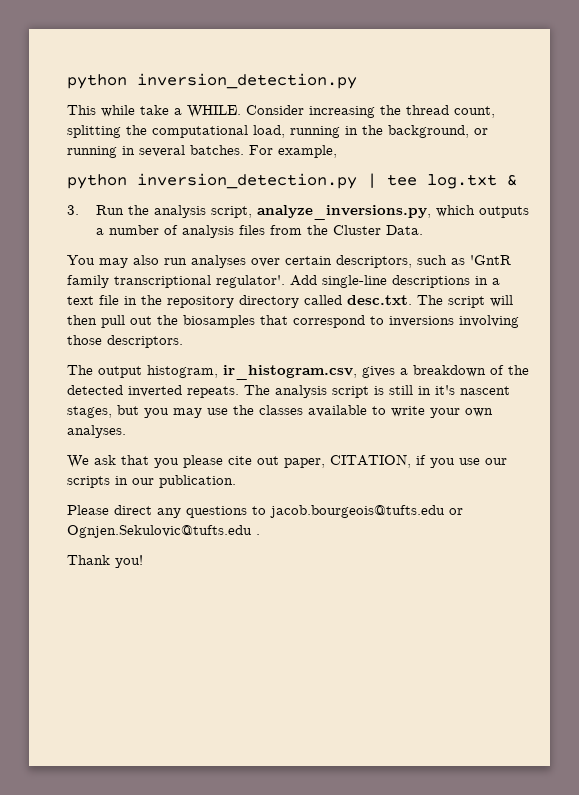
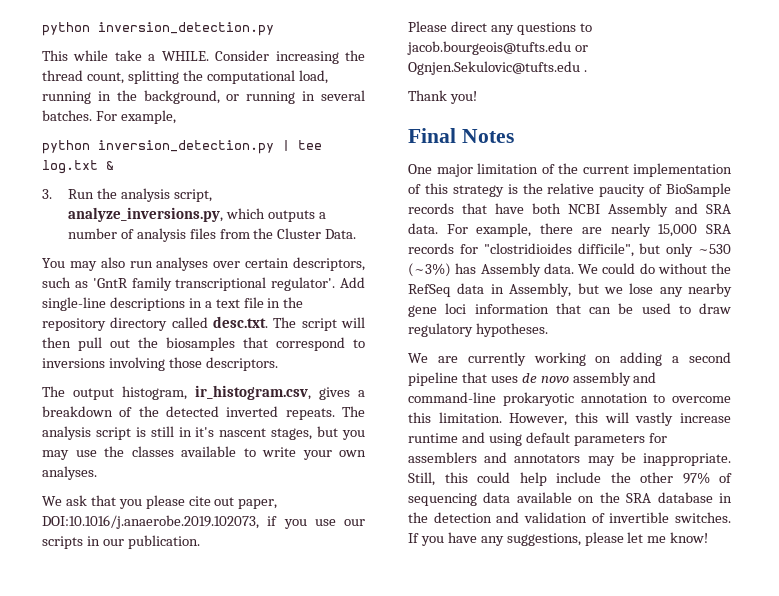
[330,454,411,468] CITATION, -> [42,515,259,529] DOI:10.1016/j.anaerobe.2019.102073,
(143, 561) none -> [408,128,514,143] [408,163,732,177] [408,183,731,197] [408,203,731,217] [408,223,731,237] [408,243,731,257] [408,263,731,277] [408,283,732,297] [408,303,731,317] [408,323,548,337] [408,352,731,366] [408,372,657,386] [408,392,731,406] [408,412,731,426] [408,432,667,446] [408,452,731,466] [408,472,732,486] [408,492,733,506] [408,512,731,523] [408,532,709,546] // Final Notes // One major limitation of the current implementation of this strategy is the relative paucity of BioSample records that have both NCBI Assembly and SRA data. For example, there are nearly 15,000 SRA records for "clostridioides difficile", but only ~530 (~3%) has Assembly data. We could do without the RefSeq data in Assembly, but we lose any nearby gene loci information that can be used to draw regulatory hypotheses. // We are currently working on adding a second pipeline that uses de novo assembly and command-line prokaryotic annotation to overcome this limitation. However, this will vastly increase runtime and using default parameters for assemblers and annotators may be inappropriate. Still, this could help include the other 97% of sequencing data available on the SRA database in the detection and validation of invertible switches. If you have any suggestions, please let me know!

